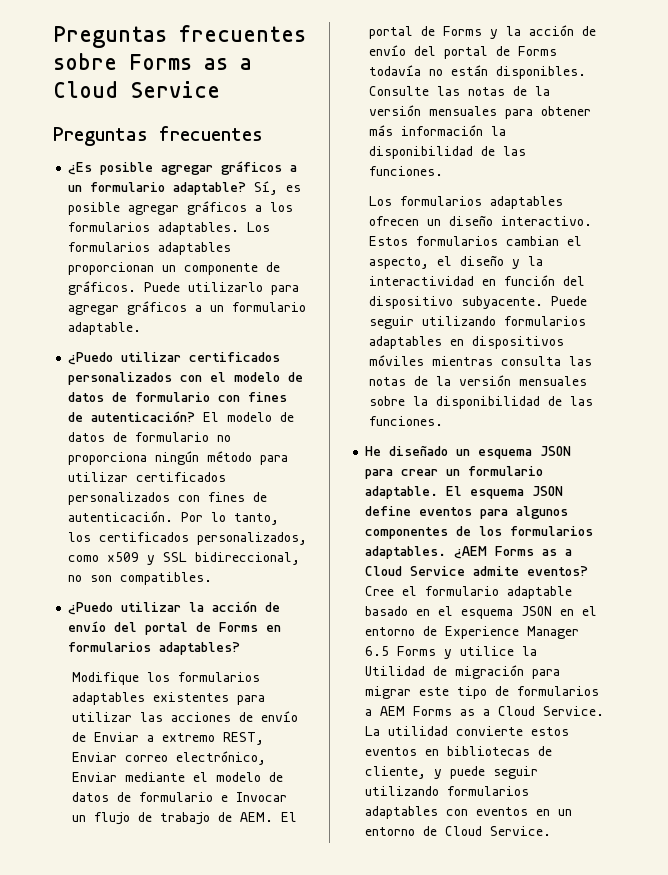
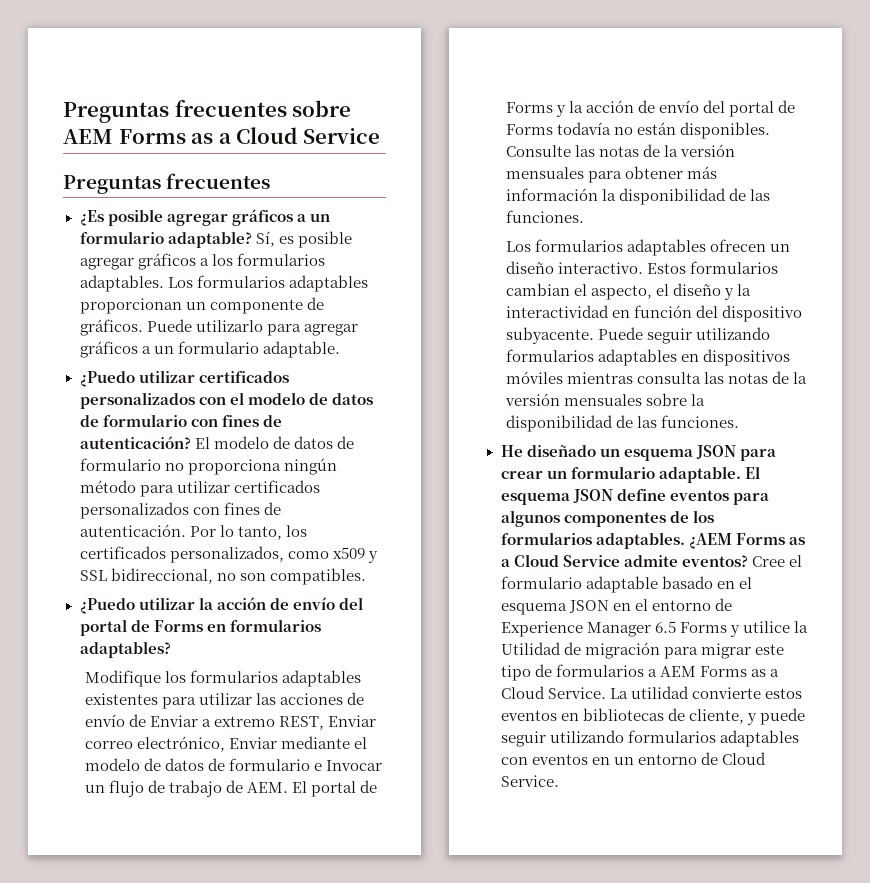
(117, 61) none -> [63,129,113,144] AEM

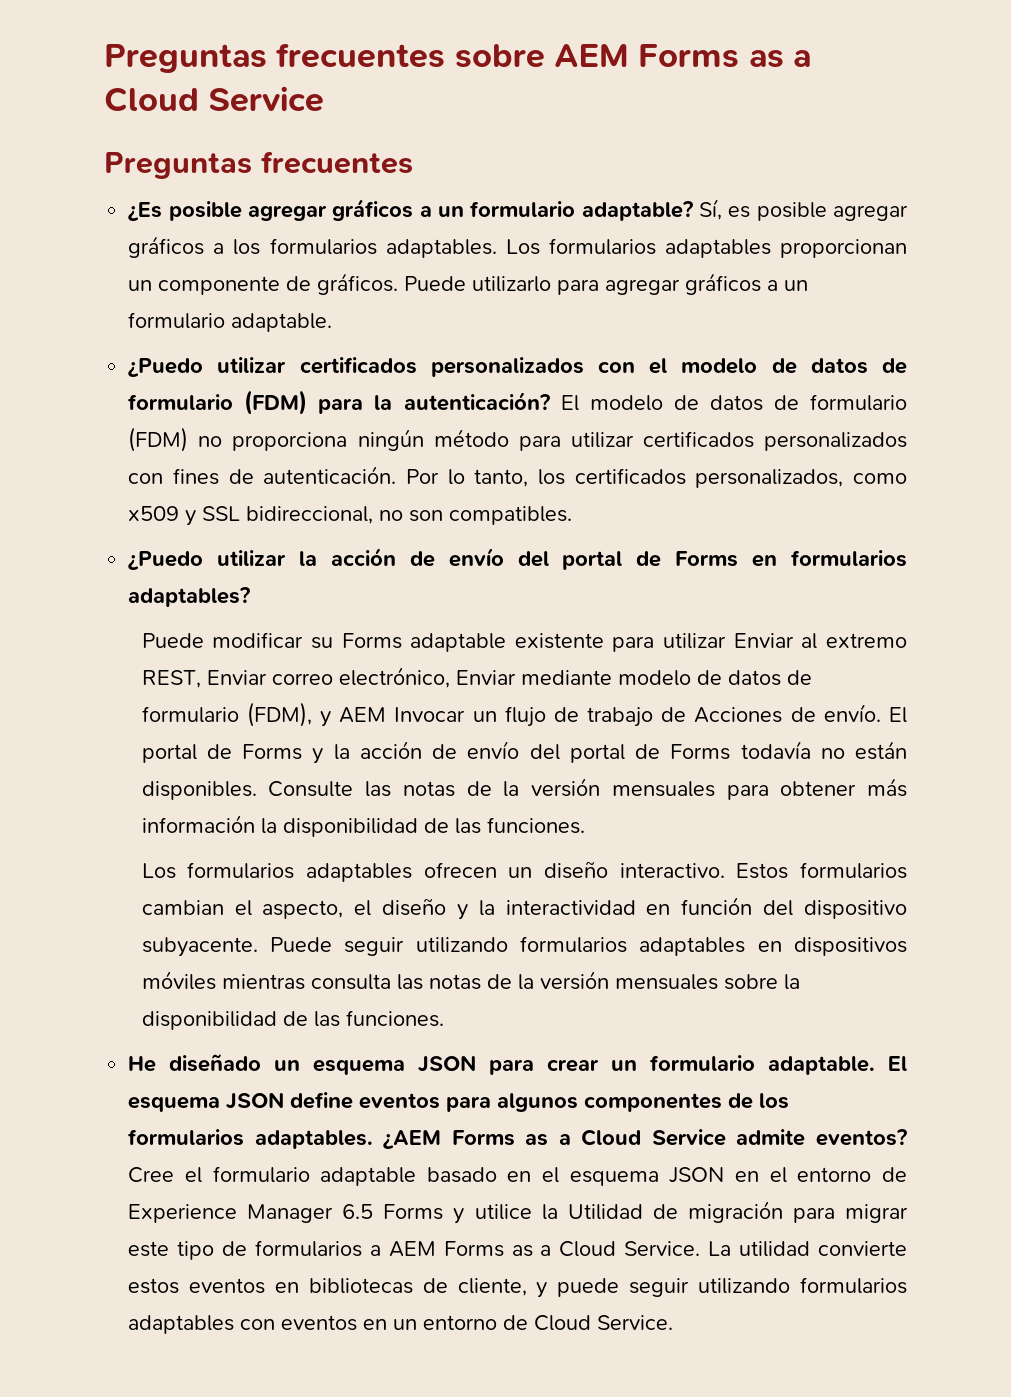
[190,415,282,427] con fines de -> [244,390,393,415] (FDM) para la
(161, 464) none -> [128,427,189,452] (FDM)
[84,670,361,687] [84,692,364,709] [84,714,211,727] Modifique los formularios adaptables existentes para utilizar las acciones de envío de Enviar a -> [141,632,818,652] Puede modificar su Forms adaptable existente para utilizar Enviar al
[353,737,367,749] [84,758,322,771] el modelo de datos de formulario e -> [617,670,812,686] [141,702,387,727] modelo de datos de formulario (FDM), y AEM
[246,782,288,793] AEM. -> [694,704,881,723] Acciones de envío.

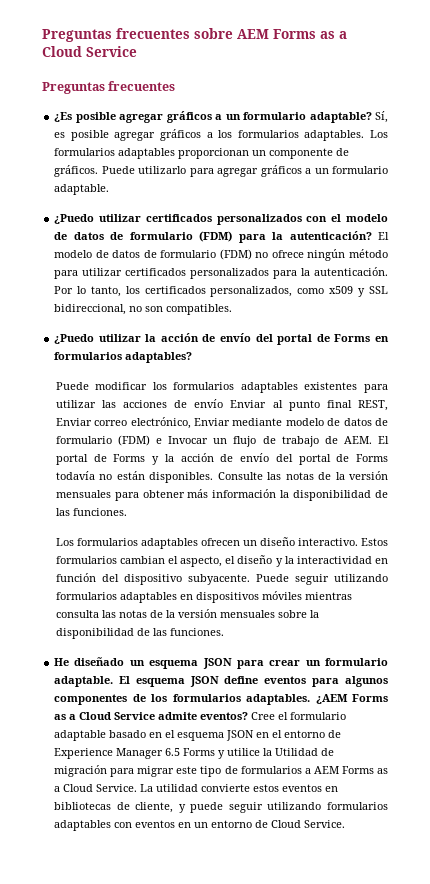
[232,432,348,451] proporciona -> [271,250,304,258] ofrece
[128,468,254,485] con fines de -> [273,268,311,279] para la
[310,633,907,652] su Forms adaptable existente para utilizar Enviar al extremo -> [152,382,388,393] [55,399,352,411] los formularios adaptables existentes para utilizar las acciones de envío Enviar al punto final
[246,702,387,727] (FDM), y AEM -> [117,435,163,446] (FDM) e
[694,704,881,723] Acciones de envío. -> [343,436,372,444] AEM.

